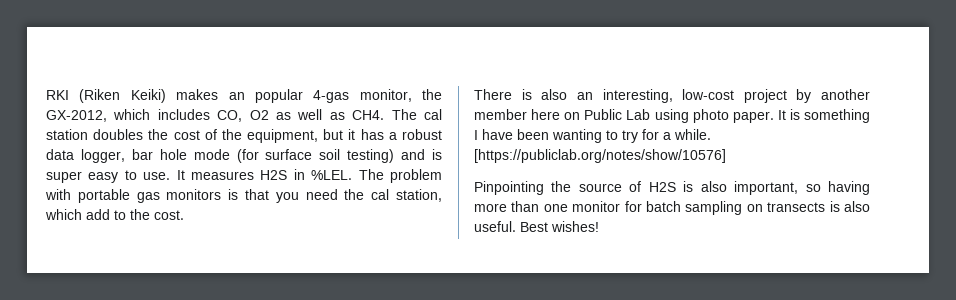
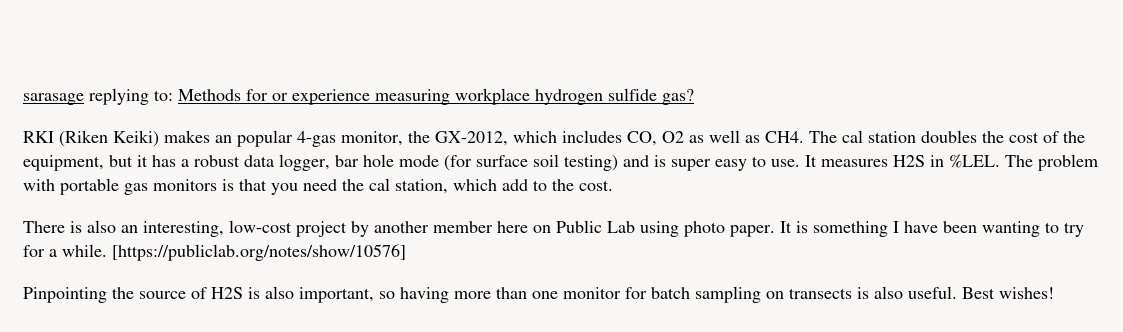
(46, 95) none -> [23,88,694,105] sarasage replying to: Methods for or experience measuring workplace hydrogen sulfide gas? //

